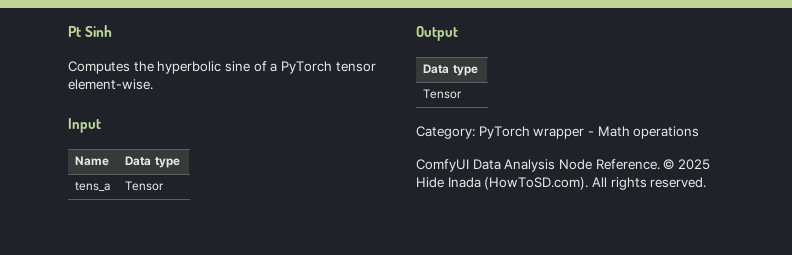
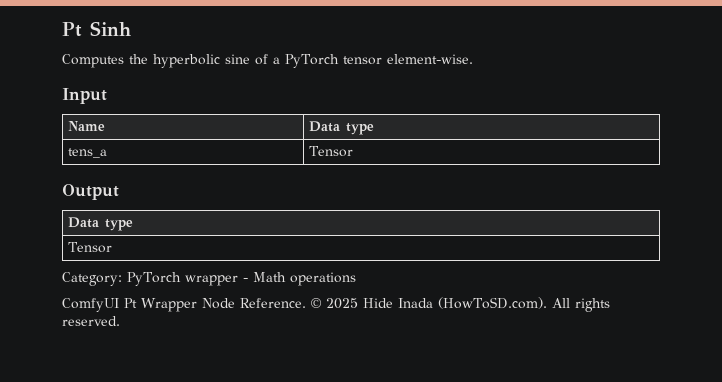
[472,159,556,172] Data Analysis -> [124,298,197,312] Pt Wrapper

